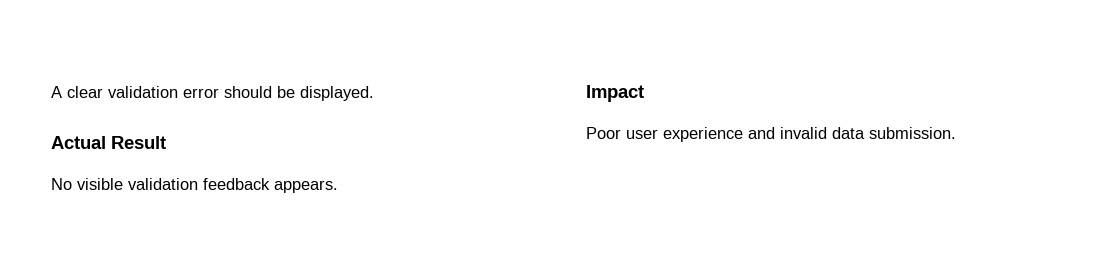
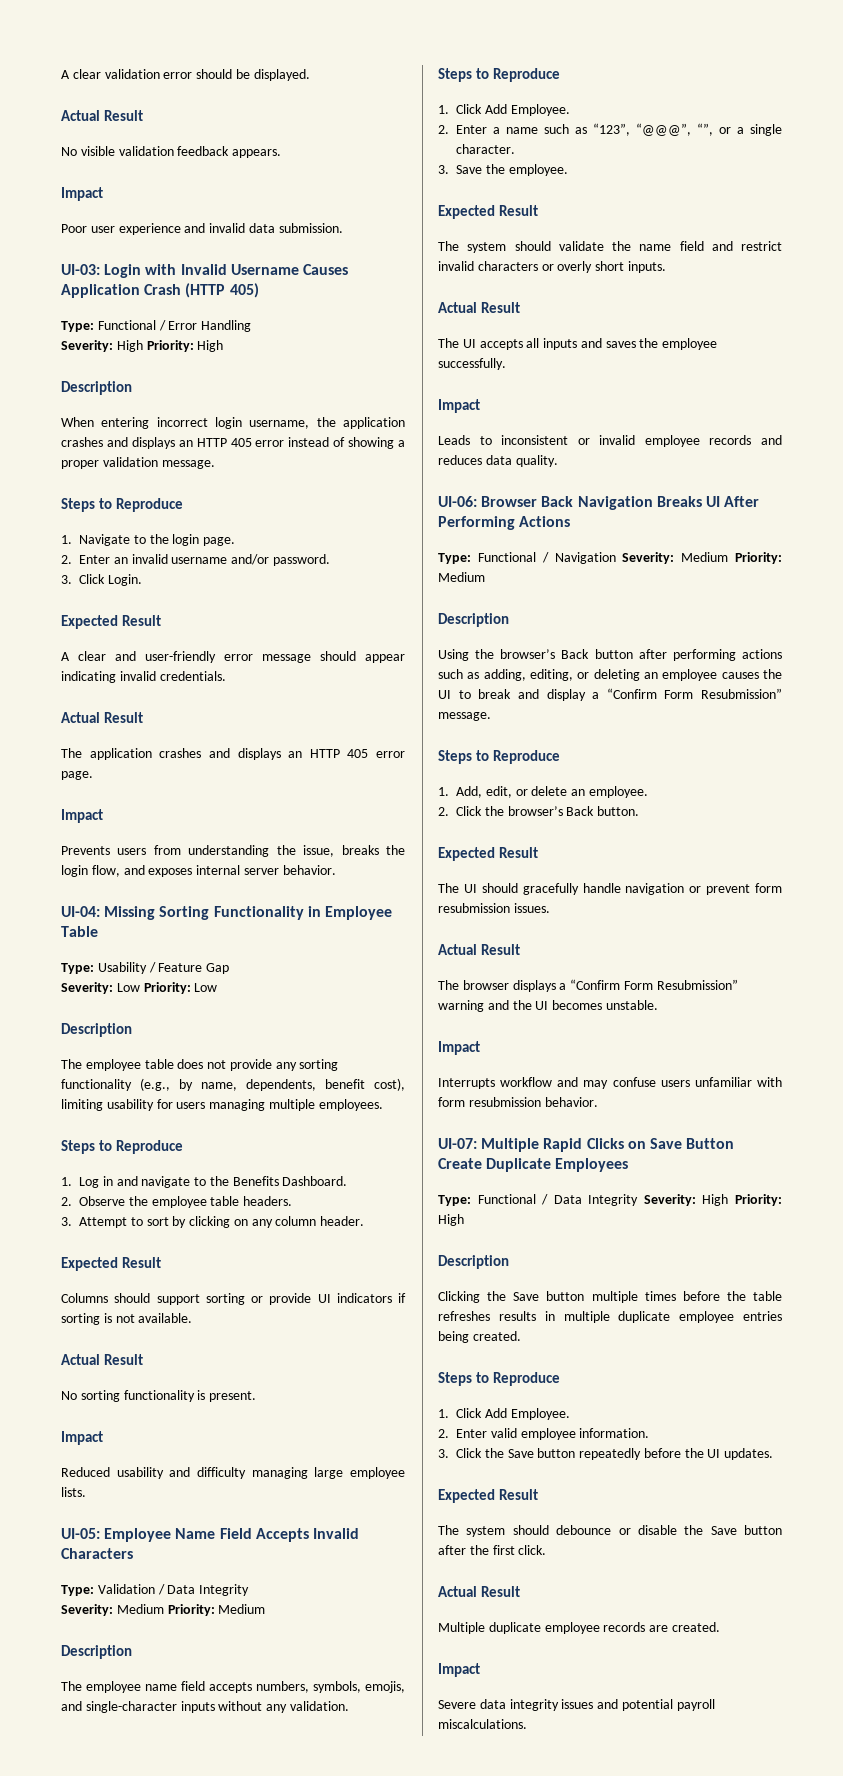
(956, 133) none -> [61,264,348,278] [61,283,259,298] [61,320,252,332] [61,340,224,352] [61,381,132,395] [61,417,405,429] [61,437,405,449] [61,457,215,469] [61,498,183,512] [61,534,236,546] [61,554,330,566] [61,574,142,586] [61,615,161,629] [61,651,405,663] [61,671,226,683] [61,712,143,723] [61,748,405,760] [61,771,93,780] [61,809,103,823] [61,845,405,857] [61,865,336,877] [61,906,392,920] [61,926,98,937] [61,962,230,974] [61,982,218,994] [61,1023,132,1037] [61,1059,339,1071] [61,1078,405,1091] [61,1099,383,1111] [61,1140,183,1154] [61,1176,348,1188] [61,1196,293,1208] [61,1216,365,1228] [61,1257,161,1271] [61,1293,406,1305] [61,1313,193,1325] [61,1354,143,1365] [61,1390,257,1402] [61,1431,103,1445] [61,1467,405,1479] [61,1487,86,1497] [61,1528,359,1542] [61,1548,133,1559] [61,1584,250,1596] [61,1604,266,1616] [61,1645,132,1659] [61,1681,405,1693] [61,1701,349,1713] [438,68,560,82] [438,104,570,116] [438,123,782,136] [456,144,515,154] [438,164,568,176] [438,205,538,219] [438,241,782,253] [438,261,666,273] [438,302,520,313] [438,338,718,350] [438,358,506,370] [438,399,480,413] [438,435,782,447] [438,455,558,467] [438,496,760,510] [438,516,571,530] [438,552,782,564] [438,572,485,582] [438,613,509,627] [438,649,782,661] [438,669,782,681] [438,688,782,701] [438,712,491,721] [438,750,560,764] [438,786,648,798] [438,806,640,816] [438,847,538,861] [438,883,782,895] [438,903,550,913] [438,944,520,955] [438,979,738,992] [438,1000,658,1012] [438,1041,480,1055] [438,1077,782,1089] [438,1097,598,1107] [438,1138,735,1152] [438,1158,629,1172] [438,1194,782,1206] [438,1214,464,1226] [438,1255,509,1269] [438,1291,782,1303] [438,1311,782,1323] [438,1331,521,1343] [438,1372,560,1386] [438,1408,570,1420] [438,1428,650,1440] [438,1448,774,1460] [438,1489,538,1503] [438,1525,782,1537] [438,1545,547,1555] [438,1586,520,1597] [438,1622,720,1634] [438,1663,480,1677] [438,1699,715,1711] [438,1719,527,1729] // UI-03: Login with Invalid Username Causes Application Crash (HTTP 405) // Type: Functional / Error Handling // Severity: High Priority: High // Description // When entering incorrect login username, the application crashes and displays an HTTP 405 error instead of showing a proper validation message. // Steps to Reproduce // 1. Navigate to the login page. // 2. Enter an invalid username and/or password. // 3. Click Login. // Expected Result // A clear and user-friendly error message should appear indicating invalid credentials. // Actual Result // The application crashes and displays an HTTP 405 error page. // Impact // Prevents users from understanding the issue, breaks the login flow, and exposes internal server behavior. // UI-04: Missing Sorting Functionality in Employee Table // Type: Usability / Feature Gap // Severity: Low Priority: Low // Description // The employee table does not provide any sorting functionality (e.g., by name, dependents, benefit cost), limiting usability for users managing multiple employees. // Steps to Reproduce // 1. Log in and navigate to the Benefits Dashboard. // 2. Observe the employee table headers. // 3. Attempt to sort by clicking on any column header. // Expected Result // Columns should support sorting or provide UI indicators if sorting is not available. // Actual Result // No sorting functionality is present. // Impact // Reduced usability and difficulty managing large employee lists. // UI-05: Employee Name Field Accepts Invalid Characters // Type: Validation / Data Integrity // Severity: Medium Priority: Medium // Description // The employee name field accepts numbers, symbols, emojis, and single-character inputs without any validation. // Steps to Reproduce // 1. Click Add Employee. // 2. Enter a name such as “123”, “@@@”, “”, or a single character. // 3. Save the employee. // Expected Result // The system should validate the name field and restrict invalid characters or overly short inputs. // Actual Result // The UI accepts all inputs and saves the employee successfully. // Impact // Leads to inconsistent or invalid employee records and reduces data quality. // UI-06: Browser Back Navigation Breaks UI After Performing Actions // Type: Functional / Navigation Severity: Medium Priority: Medium // Description // Using the browser’s Back button after performing actions such as adding, editing, or deleting an employee causes the UI to break and display a “Confirm Form Resubmission” message. // Steps to Reproduce // 1. Add, edit, or delete an employee. // 2. Click the browser’s Back button. // Expected Result // The UI should gracefully handle navigation or prevent form resubmission issues. // Actual Result // The browser displays a “Confirm Form Resubmission” warning and the UI becomes unstable. // Impact // Interrupts workflow and may confuse users unfamiliar with form resubmission behavior. // UI-07: Multiple Rapid Clicks on Save Button Create Duplicate Employees // Type: Functional / Data Integrity Severity: High Priority: High // Description // Clicking the Save button multiple times before the table refreshes results in multiple duplicate employee entries being created. // Steps to Reproduce // 1. Click Add Employee. // 2. Enter valid employee information. // 3. Click the Save button repeatedly before the UI updates. // Expected Result // The system should debounce or disable the Save button after the first click. // Actual Result // Multiple duplicate employee records are created. // Impact // Severe data integrity issues and potential payroll miscalculations.

